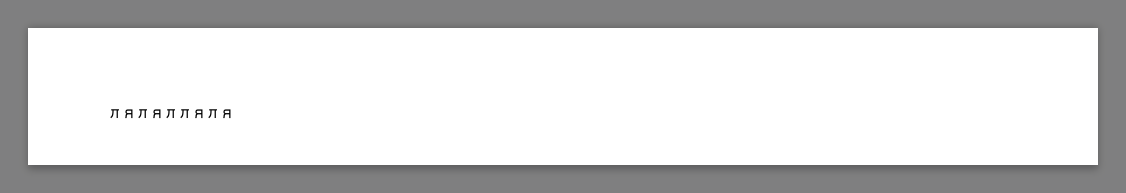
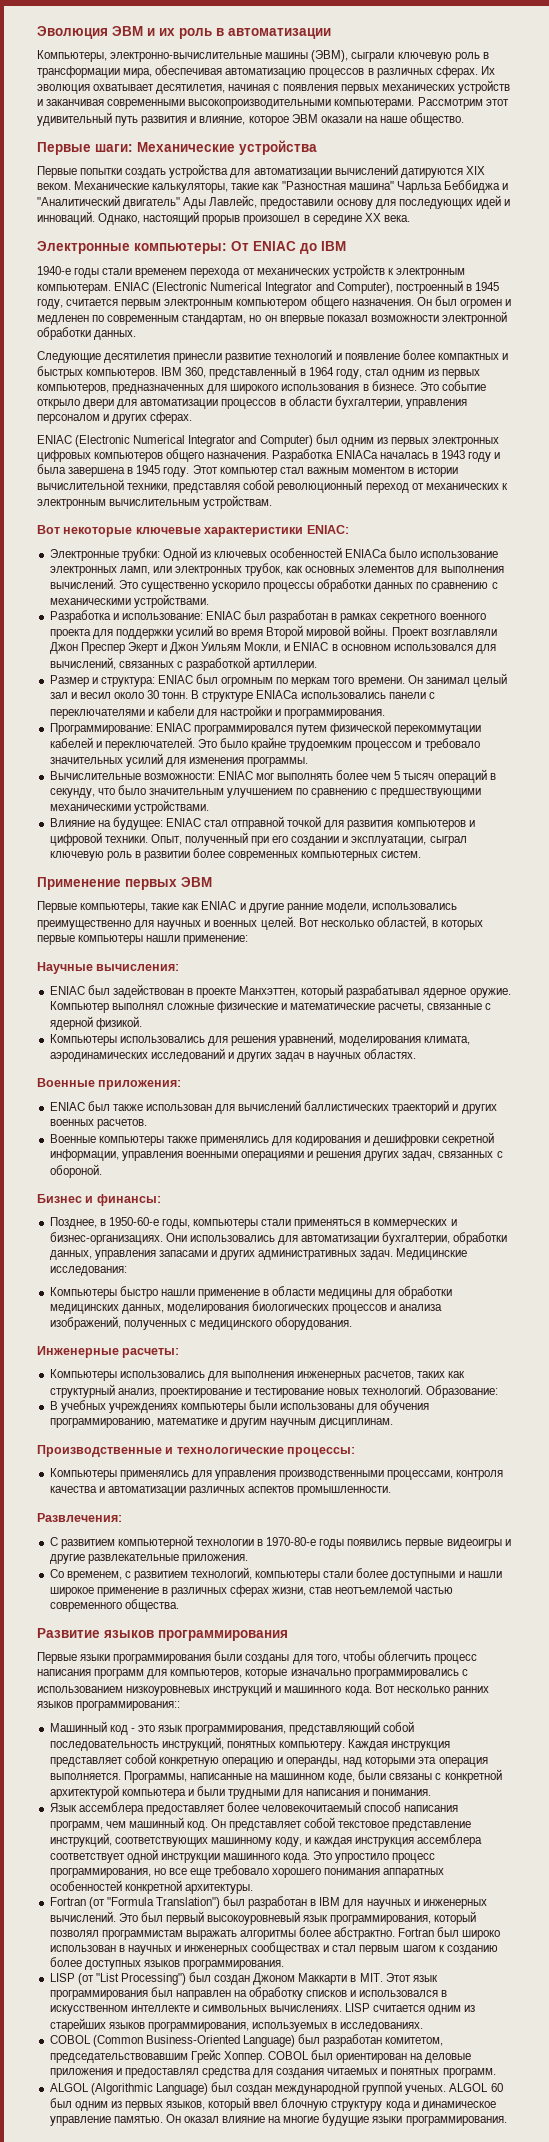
[108,109,234,119] лялялляля -> [37,26,331,39] [37,50,489,62] [37,65,495,78] [37,80,510,94] [37,97,509,109] [37,112,465,126] [37,140,317,155] [37,164,485,178] [37,180,508,193] [37,195,510,209] [37,211,410,225] [37,241,346,254] [37,264,465,278] [37,280,499,294] [37,296,512,309] [37,311,507,325] [37,327,137,340] [37,349,508,363] [37,365,481,379] [37,381,486,394] [37,396,467,409] [37,412,193,424] [37,434,500,447] [37,449,501,462] [37,464,459,477] [37,479,508,493] [37,495,273,509] [37,525,349,537] [49,547,499,561] [49,563,504,576] [49,578,498,592] [49,594,209,608] [49,610,486,623] [49,625,497,639] [49,642,496,654] [49,657,318,671] [49,673,507,687] [49,690,435,702] [49,705,386,719] [49,721,482,735] [49,737,480,751] [49,753,309,767] [49,769,496,783] [49,785,482,798] [49,800,209,814] [49,816,475,830] [49,832,467,846] [49,848,422,861] [37,877,212,890] [37,901,457,913] [37,916,484,930] [37,935,249,945] [37,962,180,974] [49,984,511,998] [49,1001,492,1013] [49,1016,142,1030] [49,1032,471,1046] [49,1048,417,1062] [37,1078,182,1090] [49,1100,497,1114] [49,1119,147,1129] [49,1132,495,1146] [49,1149,503,1161] [49,1164,102,1178] [37,1194,161,1206] [49,1217,457,1229] [49,1232,508,1245] [49,1248,468,1260] [49,1266,127,1276] [49,1286,453,1299] [49,1301,443,1314] [49,1316,353,1330] [37,1346,180,1358] [49,1369,466,1381] [49,1384,499,1398] [49,1400,430,1413] [49,1418,394,1428] [37,1445,356,1457] [49,1468,504,1480] [49,1486,392,1496] [37,1513,122,1522] [49,1535,511,1549] [49,1554,248,1564] [49,1567,502,1581] [49,1583,454,1597] [49,1599,179,1612] [37,1628,288,1641] [37,1651,477,1664] [37,1669,468,1679] [37,1682,489,1696] [37,1701,181,1711] [49,1721,415,1735] [49,1737,451,1751] [49,1753,488,1767] [49,1769,502,1783] [49,1785,432,1799] [49,1801,459,1815] [49,1817,472,1831] [49,1833,483,1847] [49,1849,436,1863] [49,1865,445,1878] [49,1880,253,1894] [49,1896,487,1909] [49,1911,477,1925] [49,1927,501,1940] [49,1942,498,1955] [49,1957,284,1970] [49,1972,438,1985] [49,1987,448,2000] [49,2003,476,2015] [49,2018,424,2032] [49,2034,444,2047] [49,2049,472,2063] [49,2068,496,2078] [49,2081,503,2095] [49,2097,496,2111] [49,2113,507,2126] Эволюция ЭВМ и их роль в автоматизации // Компьютеры, электронно-вычислительные машины (ЭВМ), сыграли ключевую роль в трансформации мира, обеспечивая автоматизацию процессов в различных сферах. Их эволюция охватывает десятилетия, начиная с появления первых механических устройств и заканчивая современными высокопроизводительными компьютерами. Рассмотрим этот удивительный путь развития и влияние, которое ЭВМ оказали на наше общество. // Первые шаги: Механические устройства // Первые попытки создать устройства для автоматизации вычислений датируются XIX веком. Механические калькуляторы, такие как "Разностная машина" Чарльза Беббиджа и "Аналитический двигатель" Ады Лавлейс, предоставили основу для последующих идей и инноваций. Однако, настоящий прорыв произошел в середине XX века. // Электронные компьютеры: От ENIAC до IBM // 1940-е годы стали временем перехода от механических устройств к электронным компьютерам. ENIAC (Electronic Numerical Integrator and Computer), построенный в 1945 году, считается первым электронным компьютером общего назначения. Он был огромен и медленен по современным стандартам, но он впервые показал возможности электронной обработки данных. // Следующие десятилетия принесли развитие технологий и появление более компактных и быстрых компьютеров. IBM 360, представленный в 1964 году, стал одним из первых компьютеров, предназначенных для широкого использования в бизнесе. Это событие открыло двери для автоматизации процессов в области бухгалтерии, управления персоналом и других сферах. // ENIAC (Electronic Numerical Integrator and Computer) был одним из первых электронных цифровых компьютеров общего назначения. Разработка ENIACа началась в 1943 году и была завершена в 1945 году. Этот компьютер стал важным моментом в истории вычислительной техники, представляя собой революционный переход от механических к электронным вычислительным устройствам. // Вот некоторые ключевые характеристики ENIAC: // Электронные трубки: Одной из ключевых особенностей ENIACа было использование электронных ламп, или электронных трубок, как основных элементов для выполнения вычислений. Это существенно ускорило процессы обработки данных по сравнению с механическими устройствами. // Разработка и использование: ENIAC был разработан в рамках секретного военного проекта для поддержки усилий во время Второй мировой войны. Проект возглавляли Джон Преспер Экерт и Джон Уильям Мокли, и ENIAC в основном использовался для вычислений, связанных с разработкой артиллерии. // Размер и структура: ENIAC был огромным по меркам того времени. Он занимал целый зал и весил около 30 тонн. В структуре ENIACа использовались панели с переключателями и кабели для настройки и программирования. // Программирование: ENIAC программировался путем физической перекоммутации кабелей и переключателей. Это было крайне трудоемким процессом и требовало значительных усилий для изменения программы. // Вычислительные возможности: ENIAC мог выполнять более чем 5 тысяч операций в секунду, что было значительным улучшением по сравнению с предшествующими механическими устройствами. // Влияние на будущее: ENIAC стал отправной точкой для развития компьютеров и цифровой техники. Опыт, полученный при его создании и эксплуатации, сыграл ключевую роль в развитии более современных компьютерных систем. // Применение первых ЭВМ // Первые компьютеры, такие как ENIAC и другие ранние модели, использовались преимущественно для научных и военных целей. Вот несколько областей, в которых первые компьютеры нашли применение: // Научные вычисления: // ENIAC был задействован в проекте Манхэттен, который разрабатывал ядерное оружие. Компьютер выполнял сложные физические и математические расчеты, связанные с ядерной физикой. // Компьютеры использовались для решения уравнений, моделирования климата, аэродинамических исследований и других задач в научных областях. // Военные приложения: // ENIAC был также использован для вычислений баллистических траекторий и других военных расчетов. // Военные компьютеры также применялись для кодирования и дешифровки секретной информации, управления военными операциями и решения других задач, связанных с обороной. // Бизнес и финансы: // Позднее, в 1950-60-е годы, компьютеры стали применяться в коммерческих и бизнес-организациях. Они использовались для автоматизации бухгалтерии, обработки данных, управления запасами и других административных задач. Медицинские исследования: // Компьютеры быстро нашли применение в области медицины для обработки медицинских данных, моделирования биологических процессов и анализа изображений, полученных с медицинского оборудования. // Инженерные расчеты: // Компьютеры использовались для выполнения инженерных расчетов, таких как структурный анализ, проектирование и тестирование новых технологий. Образование: // В учебных учреждениях компьютеры были использованы для обучения программированию, математике и другим научным дисциплинам. // Производственные и технологические процессы: // Компьютеры применялись для управления производственными процессами, контроля качества и автоматизации различных аспектов промышленности. // Развлечения: // С развитием компьютерной технологии в 1970-80-е годы появились первые видеоигры и другие развлекательные приложения. // Со временем, с развитием технологий, компьютеры стали более доступными и нашли широкое применение в различных сферах жизни, став неотъемлемой частью современного общества. // Развитие языков программирования // Первые языки программирования были созданы для того, чтобы облегчить процесс написания программ для компьютеров, которые изначально программировались с использованием низкоуровневых инструкций и машинного кода. Вот несколько ранних языков программирования:: // Машинный код - это язык программирования, представляющий собой последовательность инструкций, понятных компьютеру. Каждая инструкция представляет собой конкретную операцию и операнды, над которыми эта операция выполняется. Программы, написанные на машинном коде, были связаны с конкретной архитектурой компьютера и были трудными для написания и понимания. // Язык ассемблера предоставляет более человекочитаемый способ написания программ, чем машинный код. Он представляет собой текстовое представление инструкций, соответствующих машинному коду, и каждая инструкция ассемблера соответствует одной инструкции машинного кода. Это упростило процесс программирования, но все еще требовало хорошего понимания аппаратных особенностей конкретной архитектуры. // Fortran (от "Formula Translation") был разработан в IBM для научных и инженерных вычислений. Это был первый высокоуровневый язык программирования, который позволял программистам выражать алгоритмы более абстрактно. Fortran был широко использован в научных и инженерных сообществах и стал первым шагом к созданию более доступных языков программирования. // LISP (от "List Processing") был создан Джоном Маккарти в MIT. Этот язык программирования был направлен на обработку списков и использовался в искусственном интеллекте и символьных вычислениях. LISP считается одним из старейших языков программирования, используемых в исследованиях. // COBOL (Common Business-Oriented Language) был разработан комитетом, председательствовавшим Грейс Хоппер. COBOL был ориентирован на деловые приложения и предоставлял средства для создания читаемых и понятных программ. // ALGOL (Algorithmic Language) был создан международной группой ученых. ALGOL 60 был одним из первых языков, который ввел блочную структуру кода и динамическое управление памятью. Он оказал влияние на многие будущие языки программирования.

